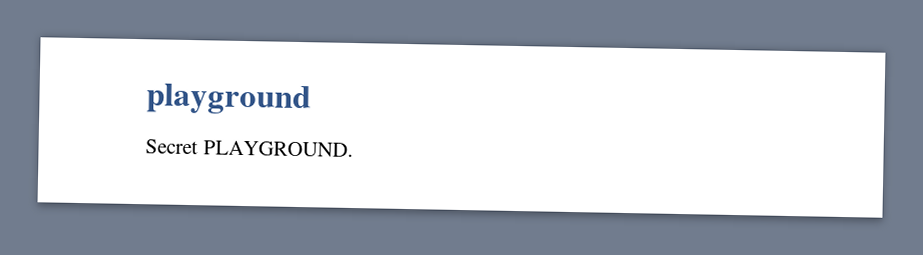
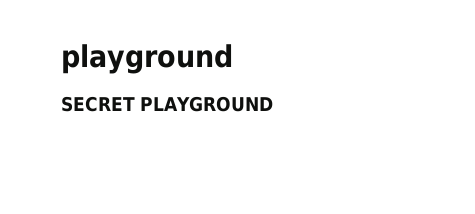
[145,139,353,158] Secret PLAYGROUND. -> [61,96,274,112] SECRET PLAYGROUND

